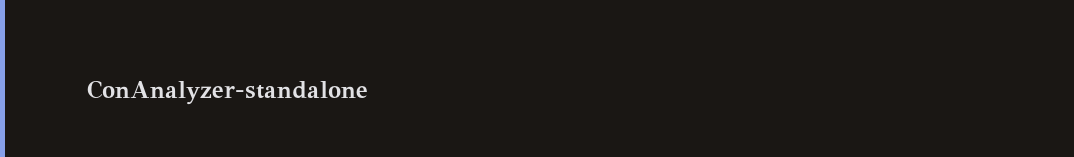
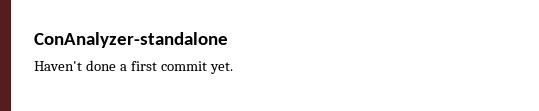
(368, 92) none -> [34,60,233,74] // Haven't done a first commit yet.

